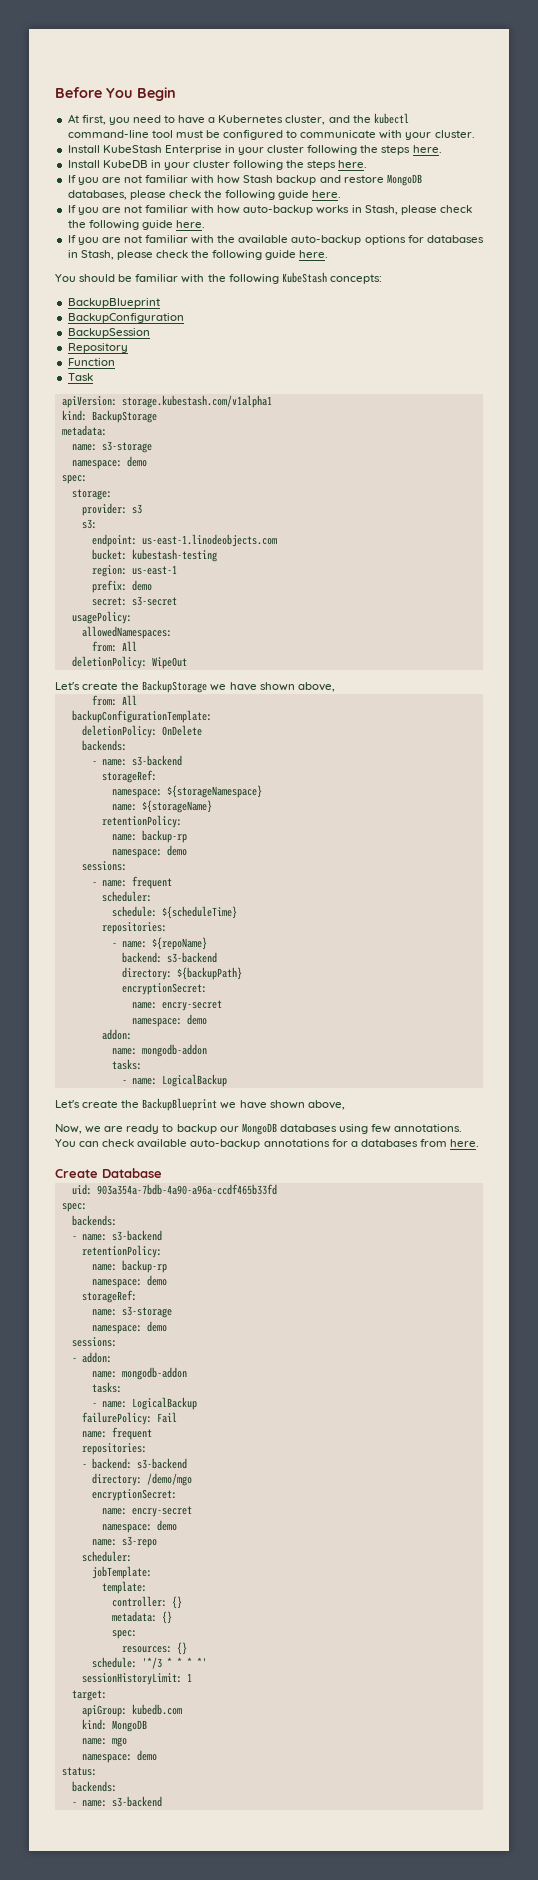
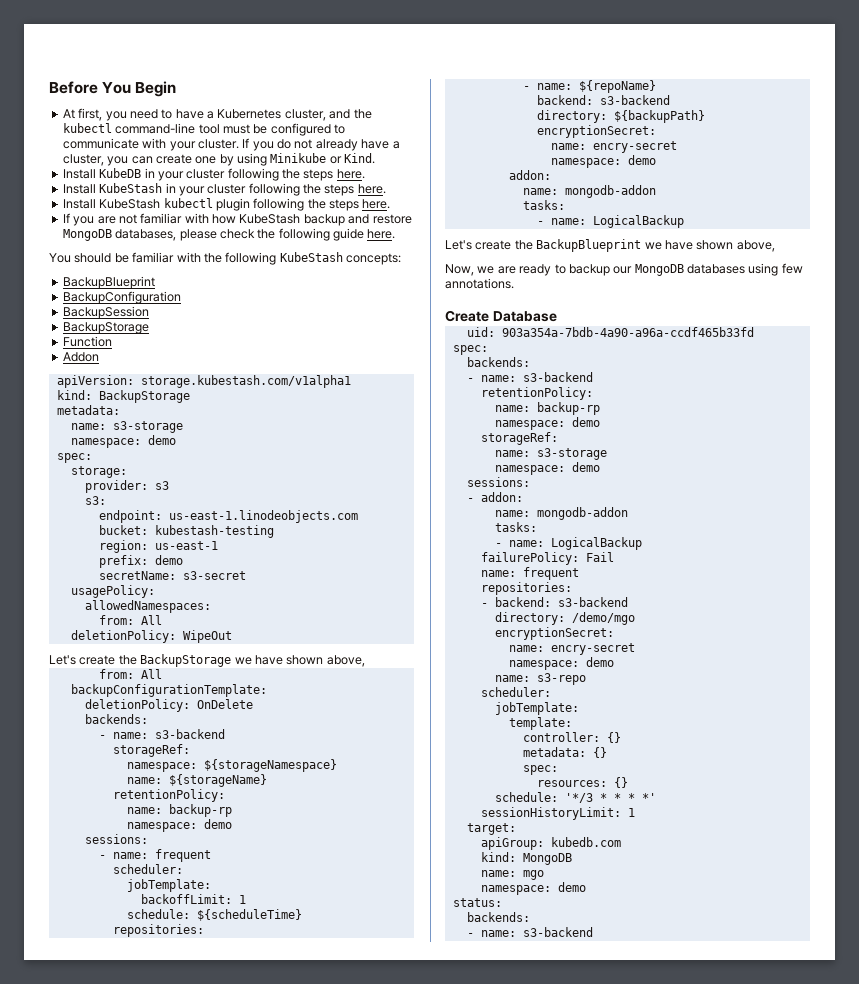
[67,145,442,155] [67,160,368,170] [67,175,274,185] // Install KubeStash Enterprise in your cluster following the steps here. // Install KubeDB in your cluster following the steps here. // If you are not familiar with how Stash -> [242,138,400,151] [62,153,376,166] [62,168,365,181] [62,183,386,196] [62,198,391,211] [62,213,301,226] If you do not already have a cluster, you can create one by using Minikube or Kind. // Install KubeDB in your cluster following the steps here. // Install KubeStash in your cluster following the steps here. // Install KubeStash kubectl plugin following the steps here. // If you are not familiar with how KubeStash
[67,205,472,215] [67,220,205,230] [67,235,484,245] [67,250,329,260] // If you are not familiar with how auto-backup works in Stash, please check the following guide here. // If you are not familiar with the available auto-backup options for databases in Stash, please check the following guide here. -> (396, 234) none
[67,343,128,353] Repository -> [62,322,149,334] BackupStorage
[67,373,93,381] Task -> [62,352,99,362] Addon
[91,597,127,606] secret: -> [98,571,176,580] secretName:
(152, 896) none -> [126,879,211,892] [140,894,246,904] // jobTemplate: // backoffLimit: 1
[55,1139,480,1149] You can check available auto-backup annotations for a databases from here. -> (514, 283) none

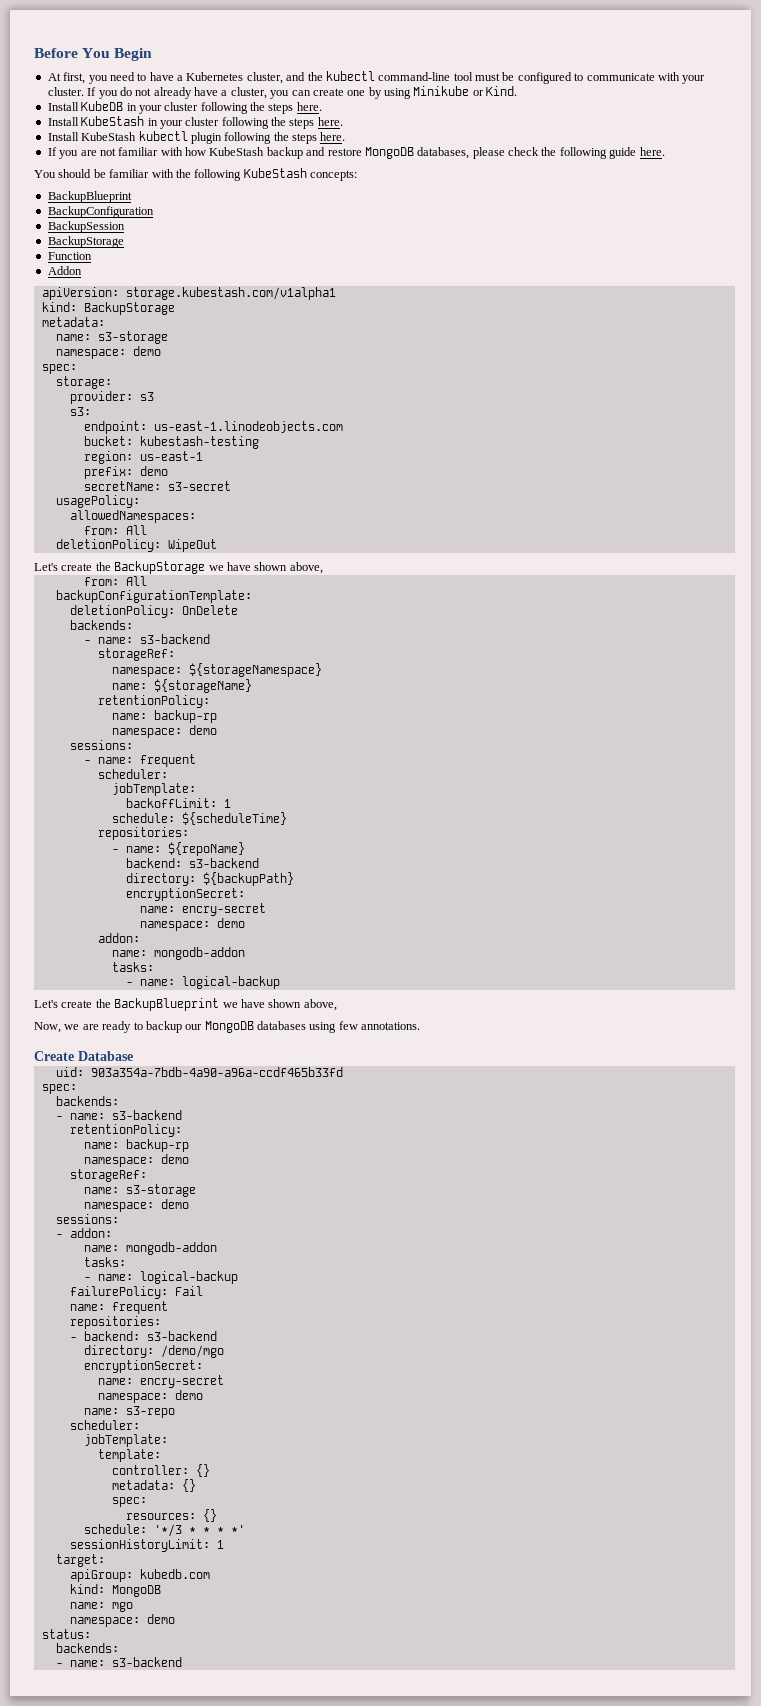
[592,215,684,228] LogicalBackup -> [181,976,280,989] logical-backup
[550,537,642,550] LogicalBackup -> [139,1271,238,1284] logical-backup

